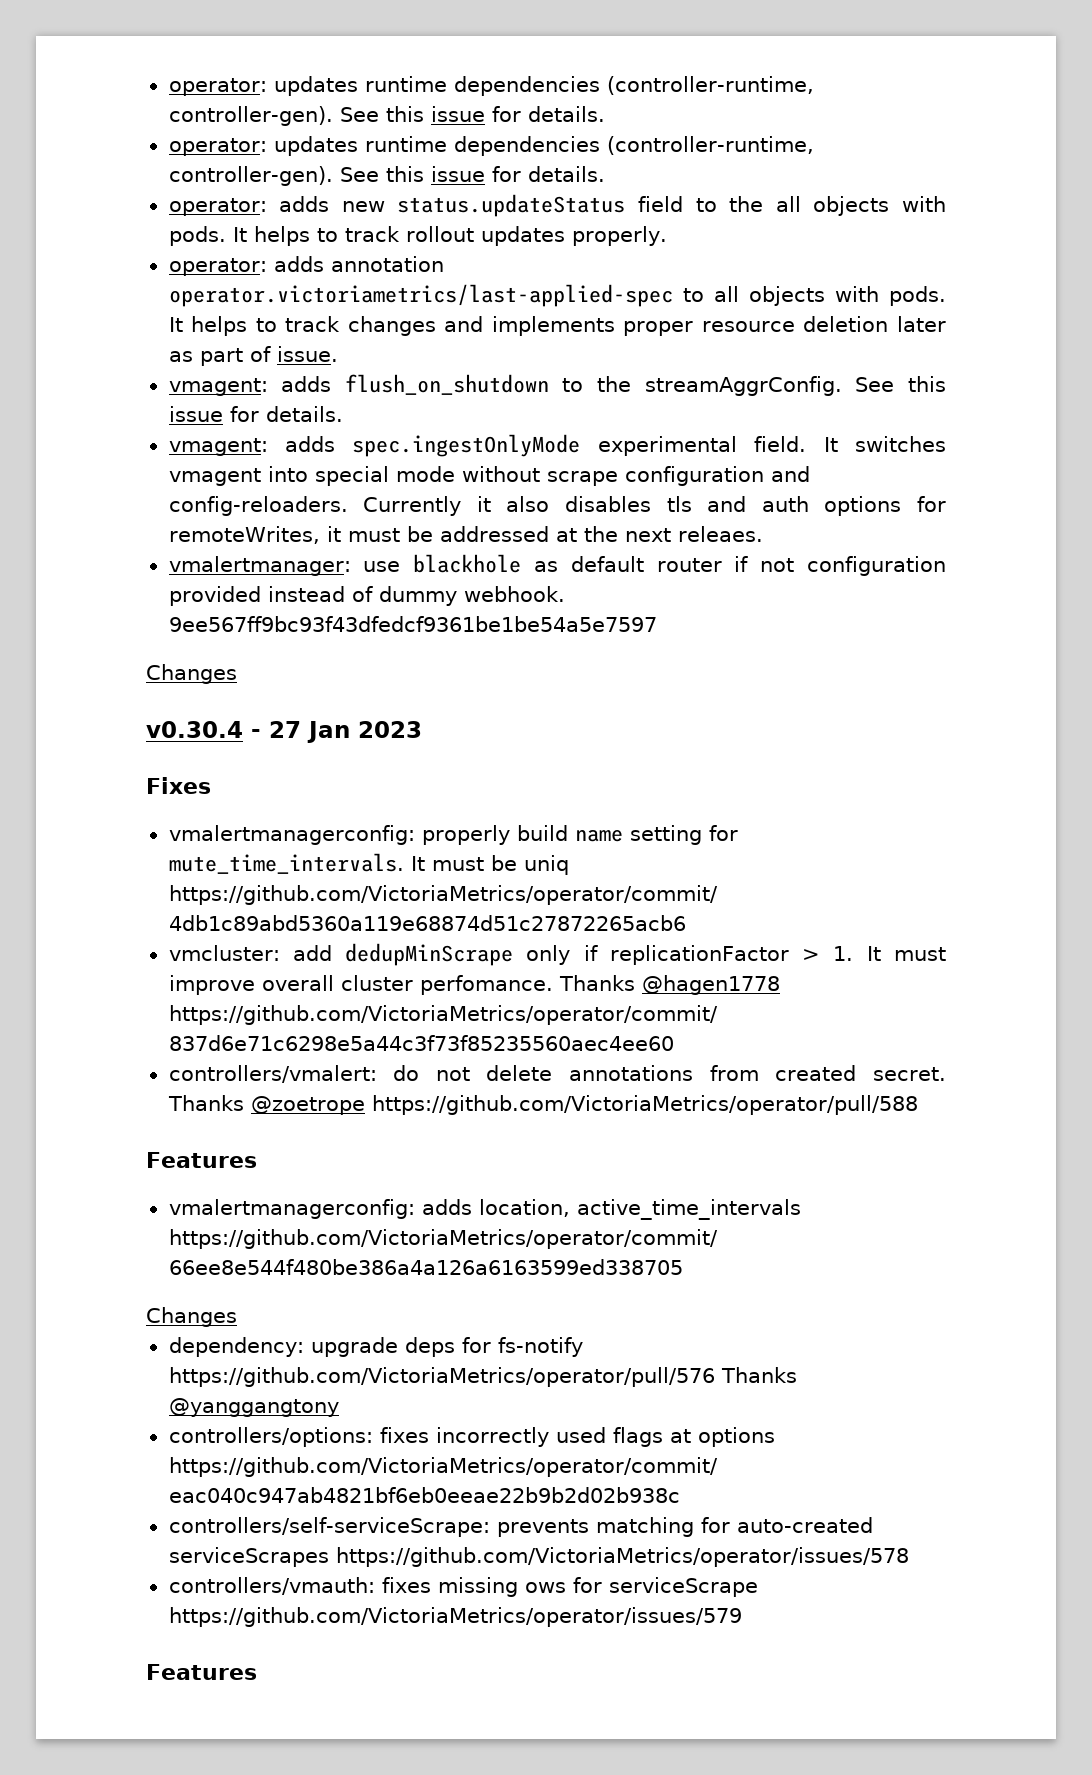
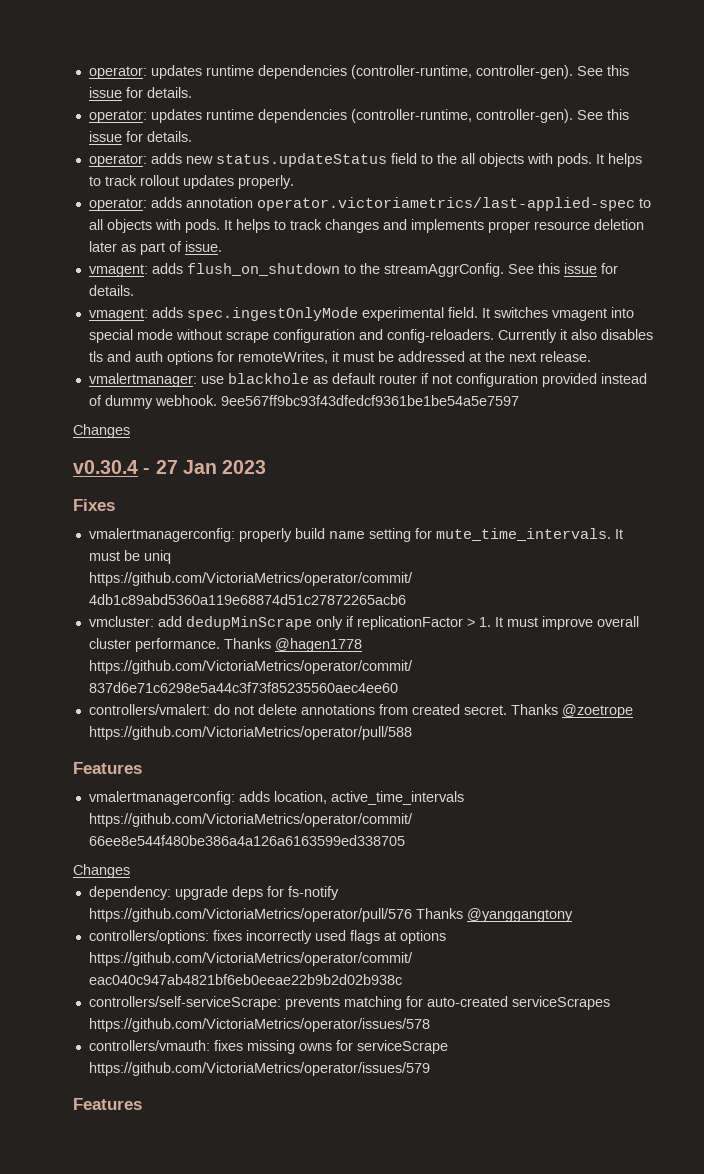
[677,526,763,542] releaes. -> [539,351,591,362] release.
[419,975,553,995] perfomance. -> [134,638,220,652] performance.
[524,1582,566,1593] ows -> [298,1043,332,1051] owns

